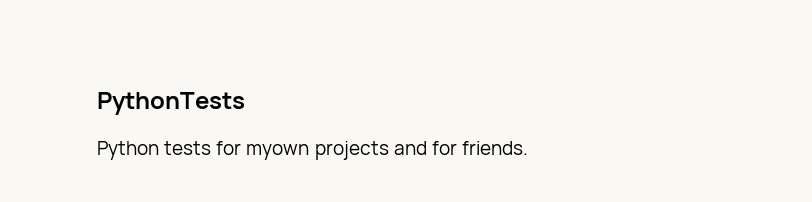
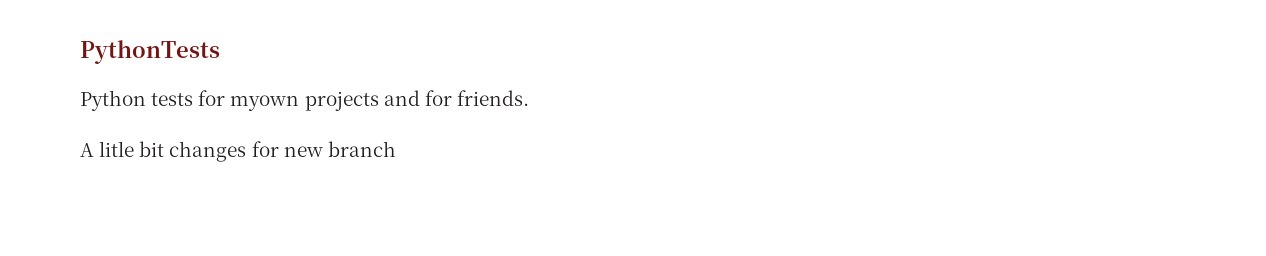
(528, 148) none -> [80,141,396,162] // A litle bit changes for new branch

